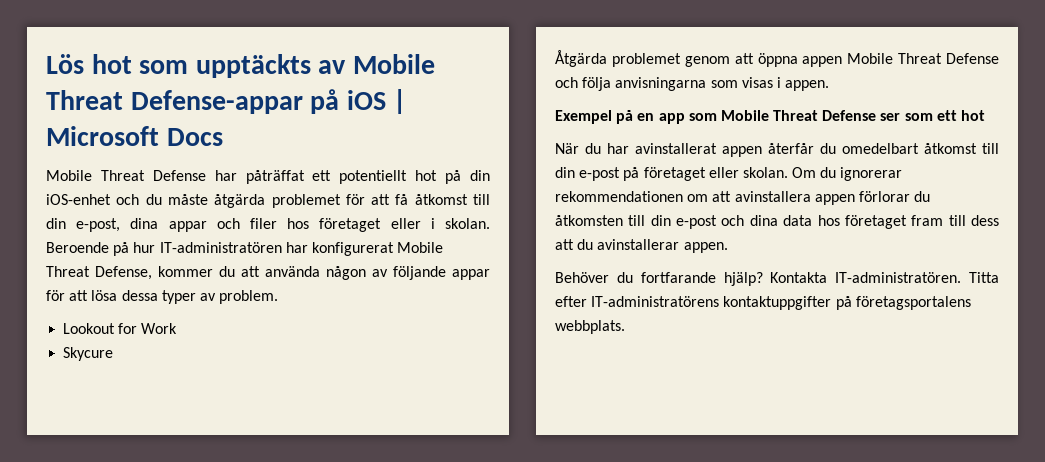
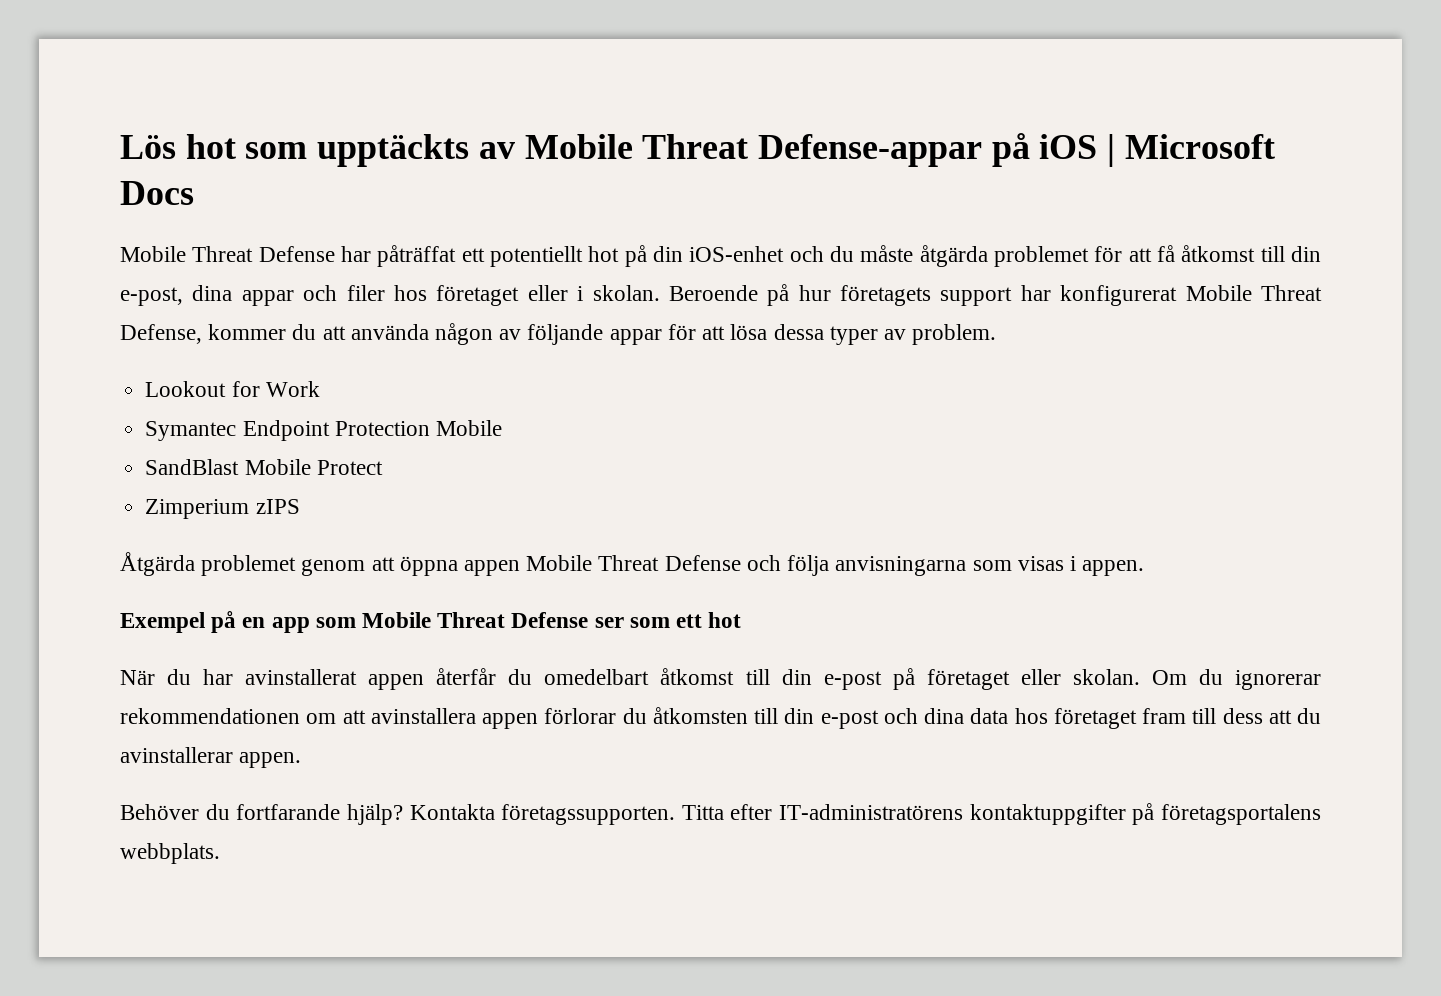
[159,242,282,253] IT-administratören -> [840,285,1013,306] företagets support
[63,347,114,361] Skycure -> [145,420,502,441] [145,459,383,475] [145,499,300,519] Symantec Endpoint Protection Mobile // SandBlast Mobile Protect // Zimperium zIPS
[835,272,962,283] IT-administratören. -> [501,804,676,825] företagssupporten.

